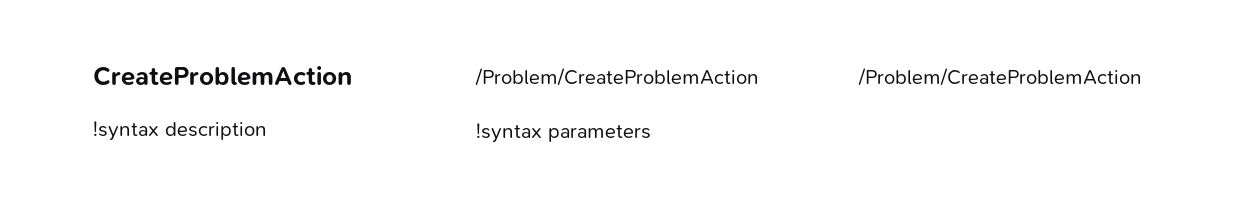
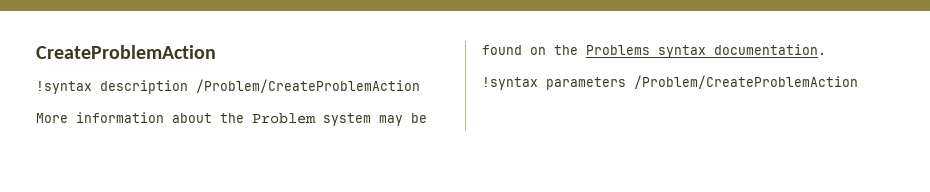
(759, 77) none -> [36,112,427,126] [482,44,826,58] // More information about the Problem system may be found on the Problems syntax documentation.

